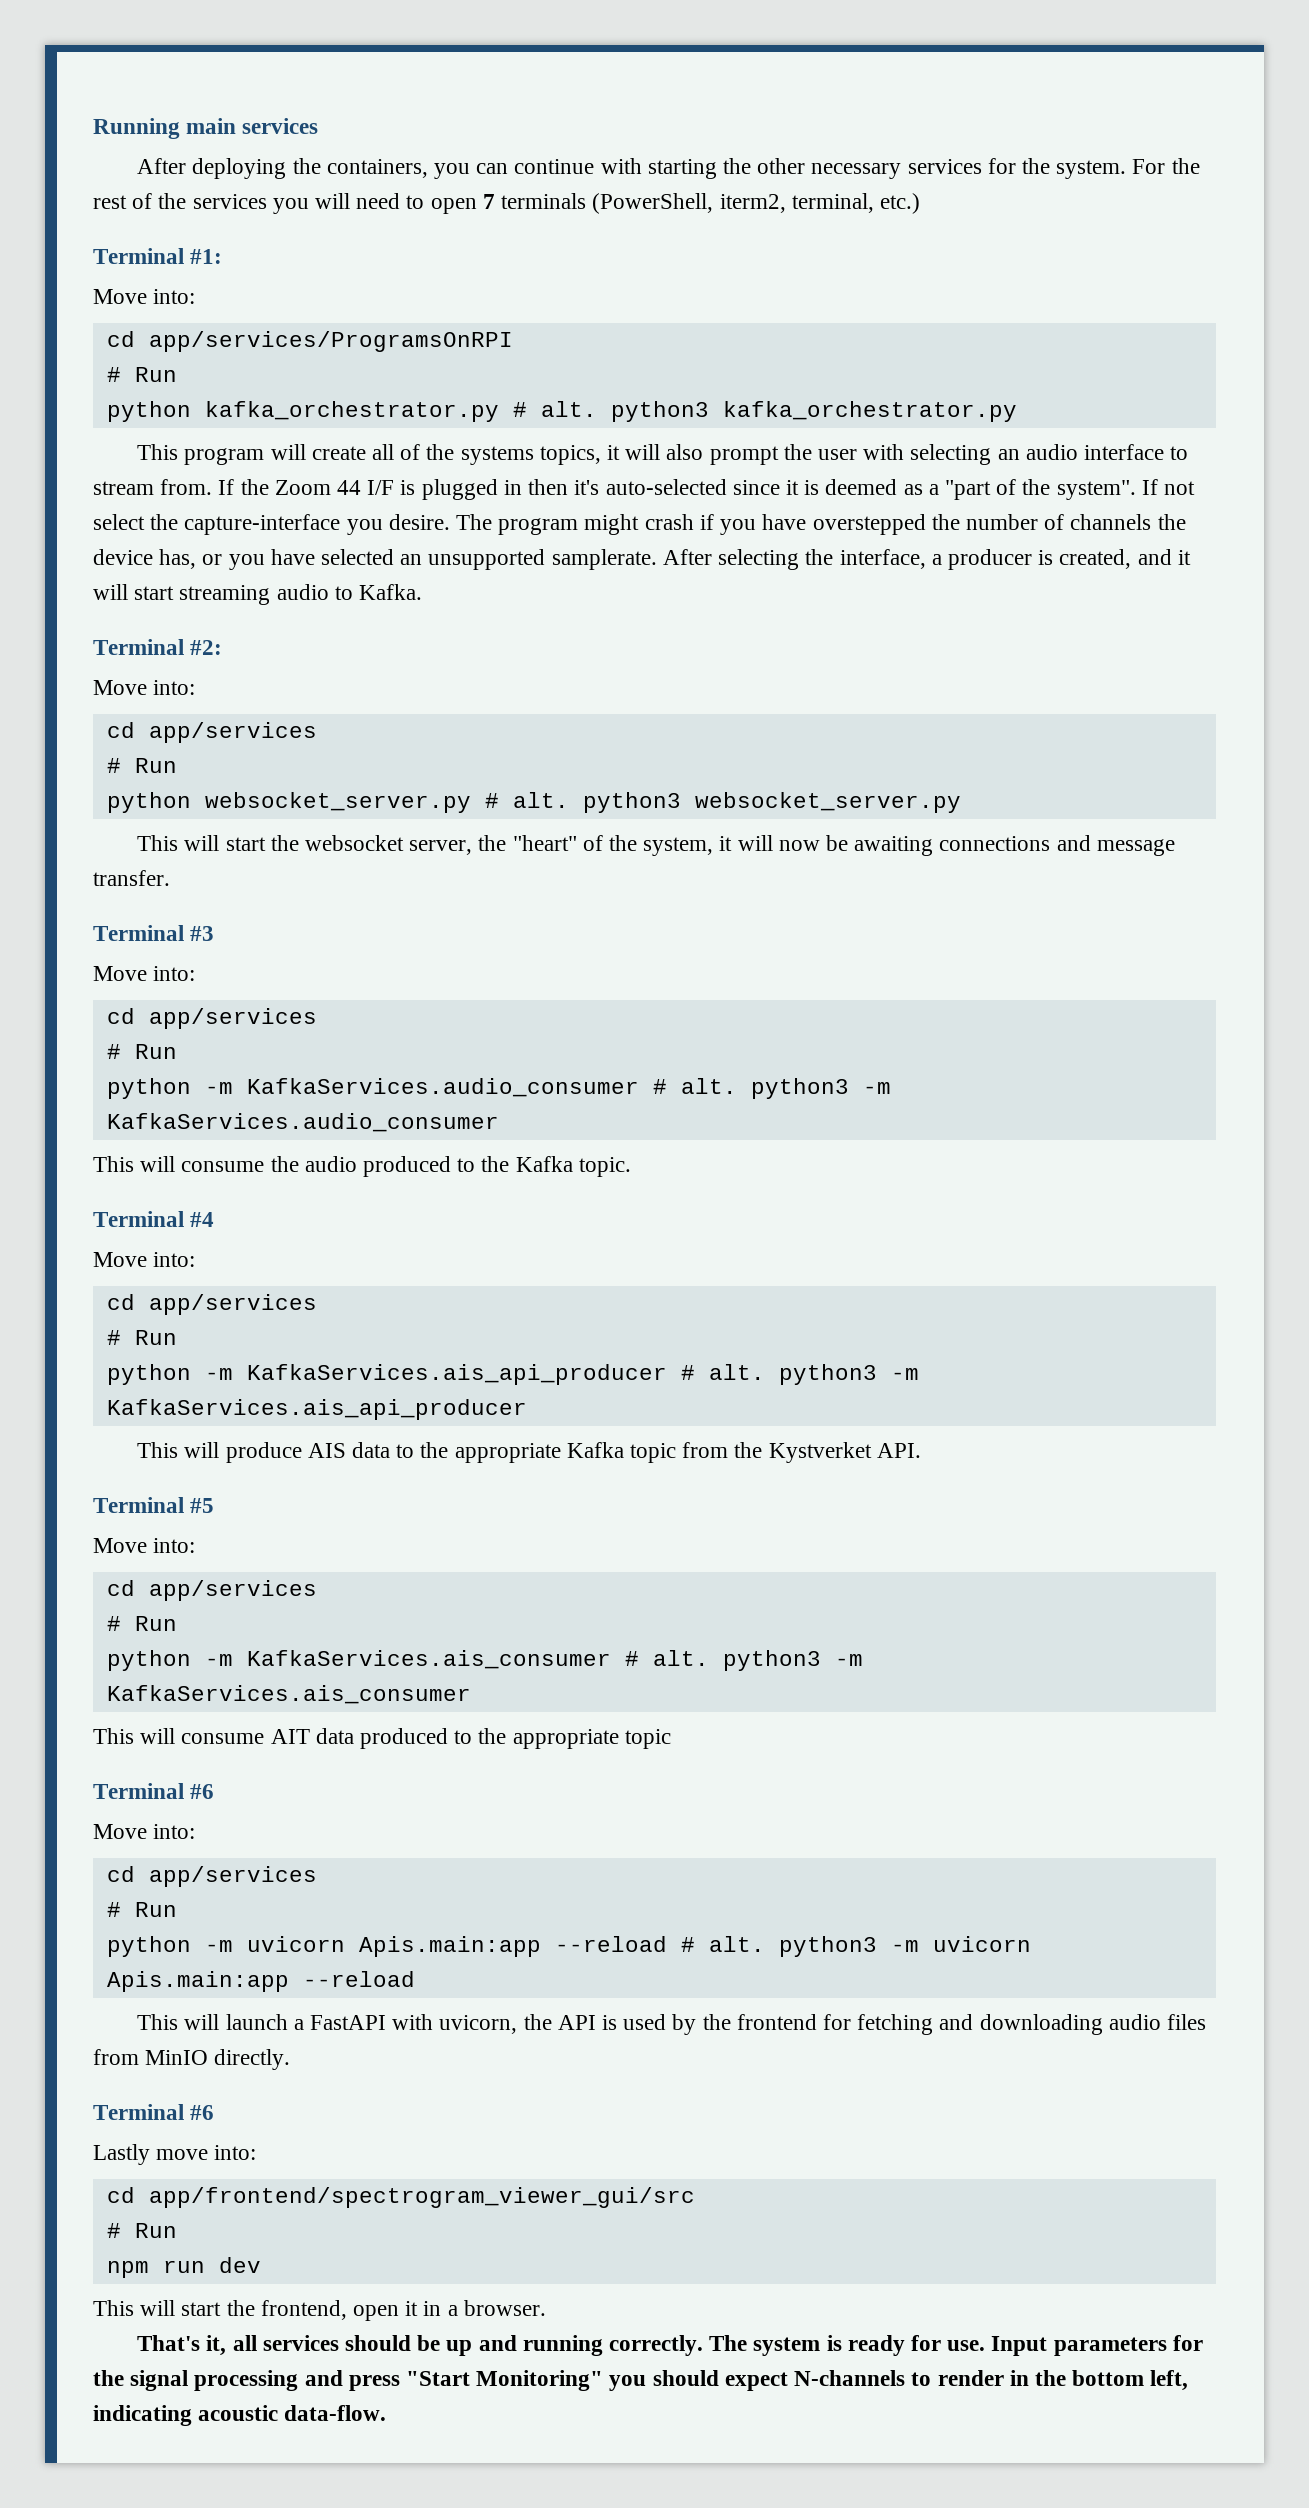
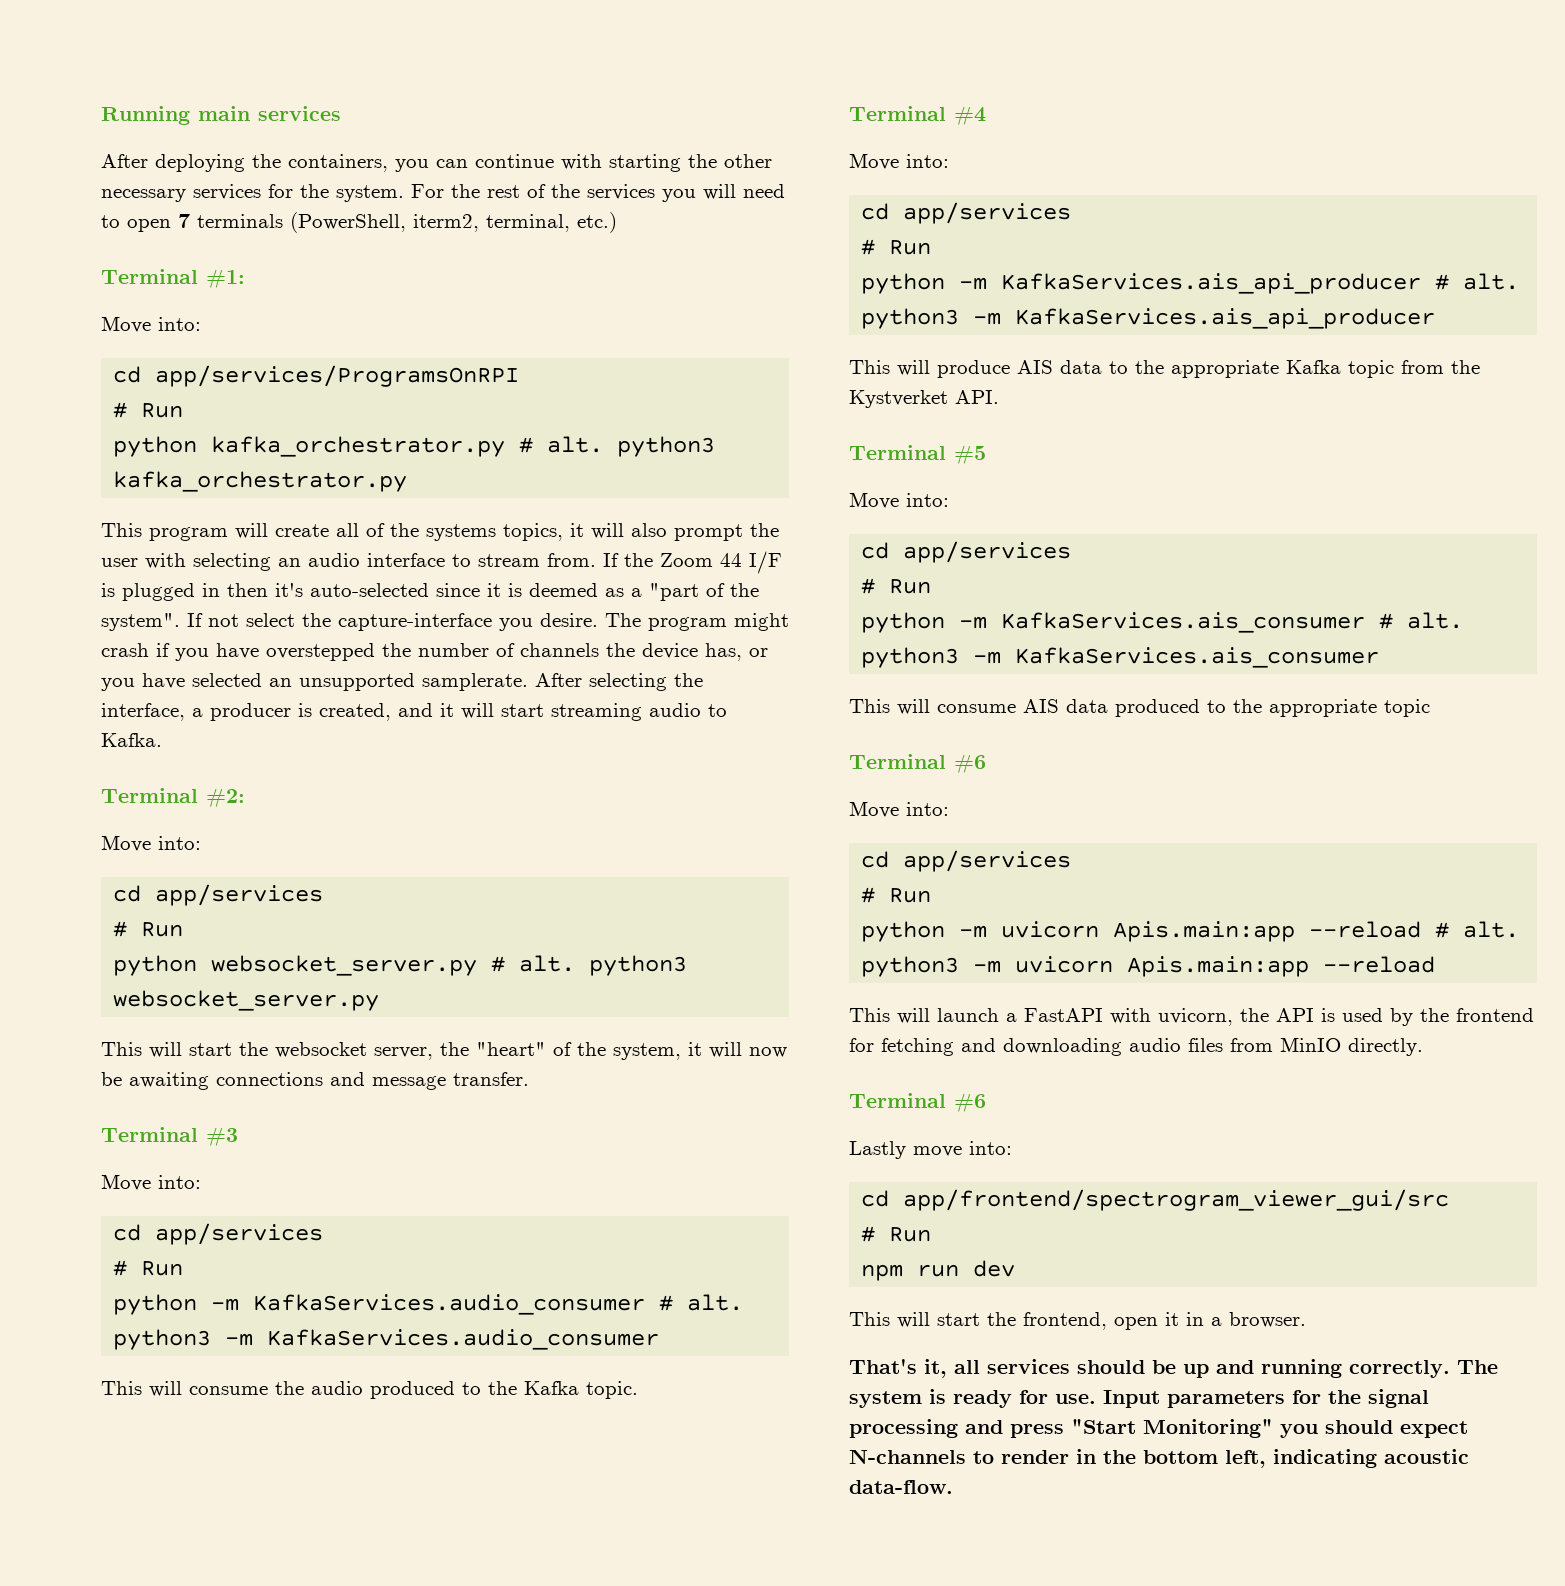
[270,1729,310,1744] AIT -> [1023,699,1059,713] AIS

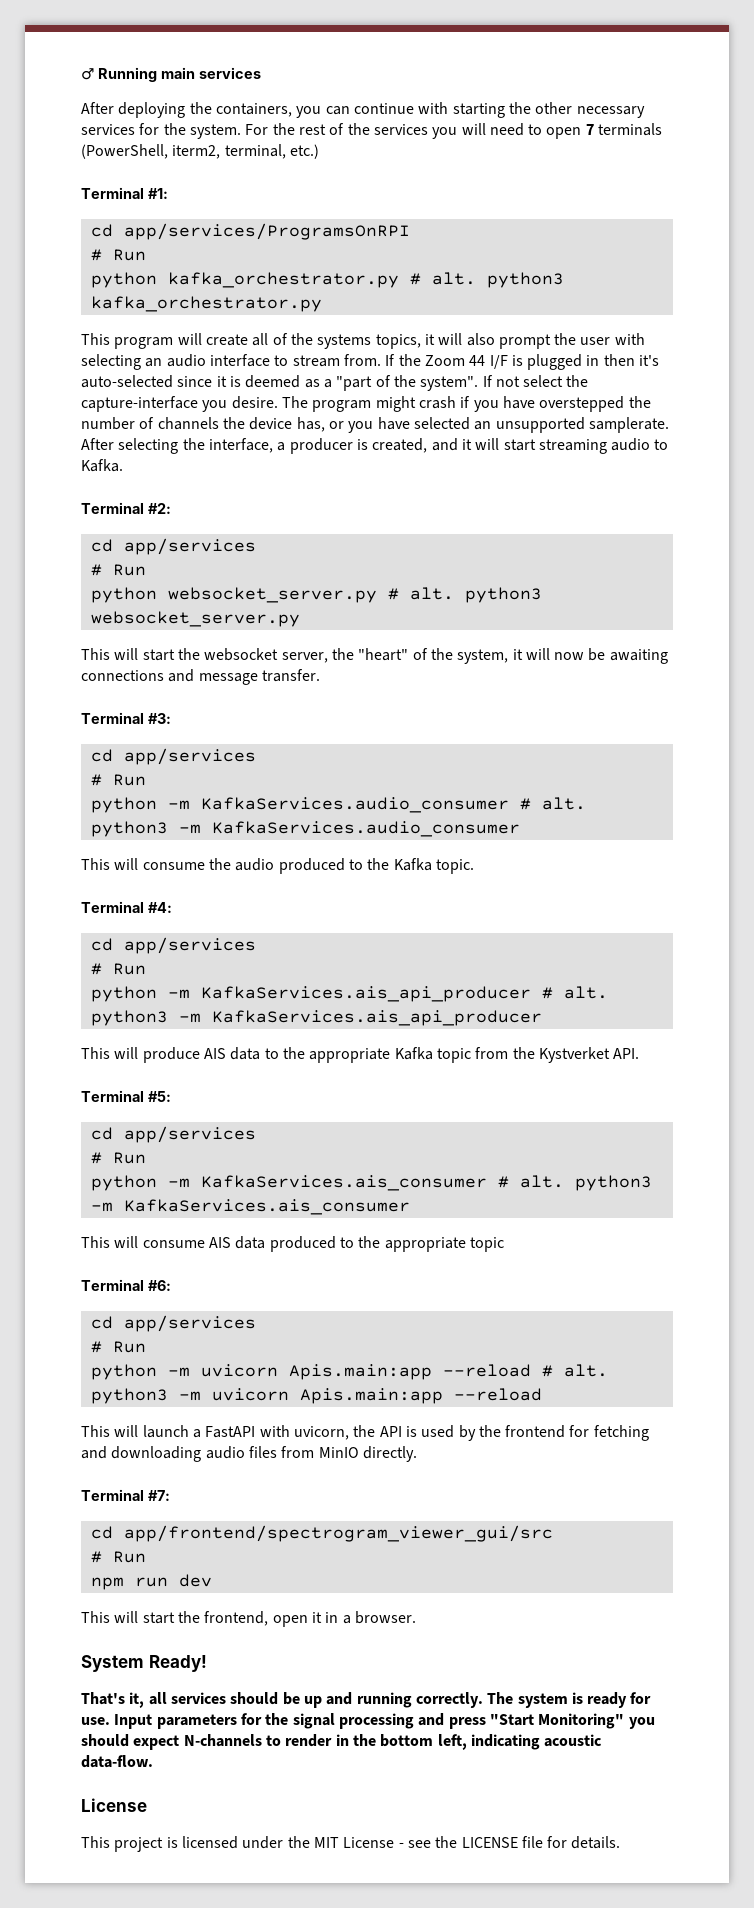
(101, 115) none -> [81,68,94,80] ♂
[101,316,201,333] // Move into: -> (168, 193) none
[101,835,201,852] // Move into: -> (171, 508) none
[206,1127,238,1147] [101,1174,201,1191] #3 // Move into: -> [147,713,171,724] #3:
[954,106,986,126] [849,153,949,170] #4 // Move into: -> [147,902,172,913] #4:
[954,445,986,465] [849,492,949,509] #5 // Move into: -> [147,1091,171,1102] #5:
[954,754,986,774] [849,801,949,818] #6 // Move into: -> [147,1280,171,1291] #6:
[954,1093,986,1113] [849,1141,1012,1159] #6 // Lastly move into: -> [147,1490,170,1501] #7:
(1306, 1320) none -> [81,1655,207,1672] // System Ready!
(953, 1487) none -> [81,1798,147,1812] [81,1836,621,1852] // License // This project is licensed under the MIT License - see the LICENSE file for details.

